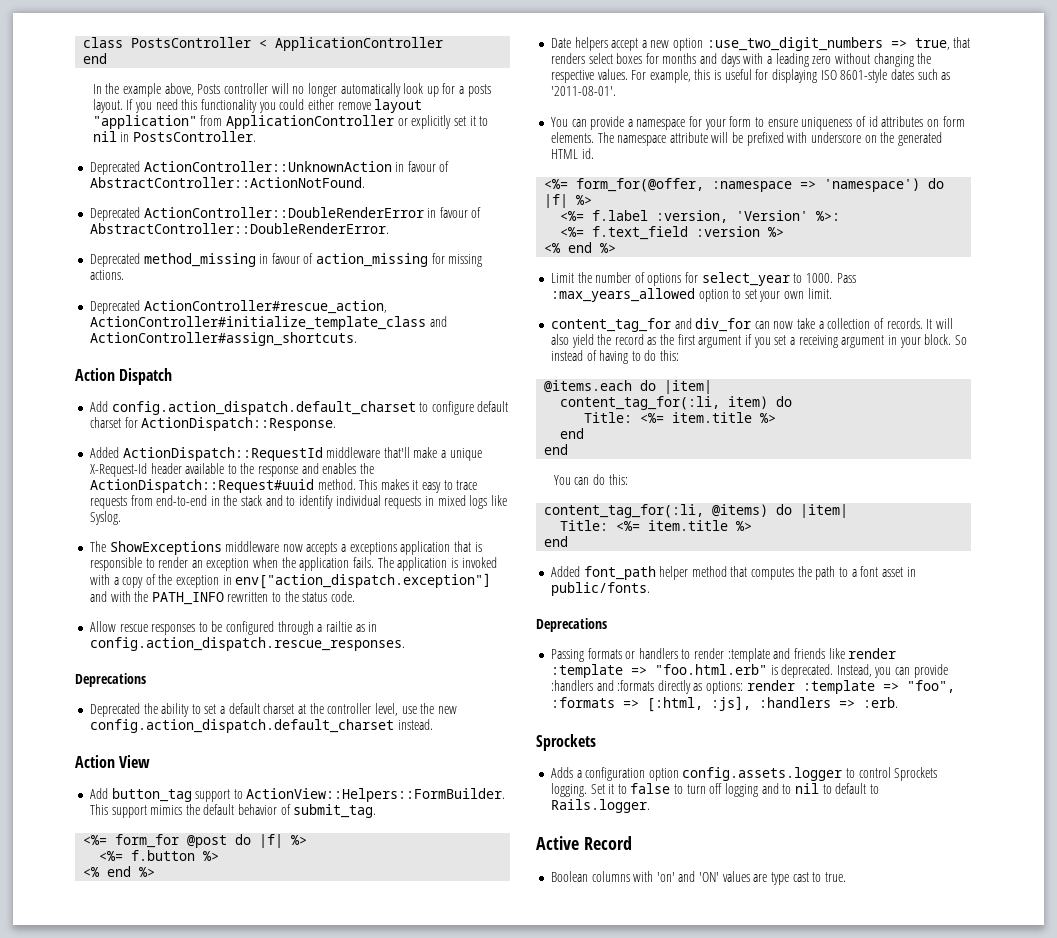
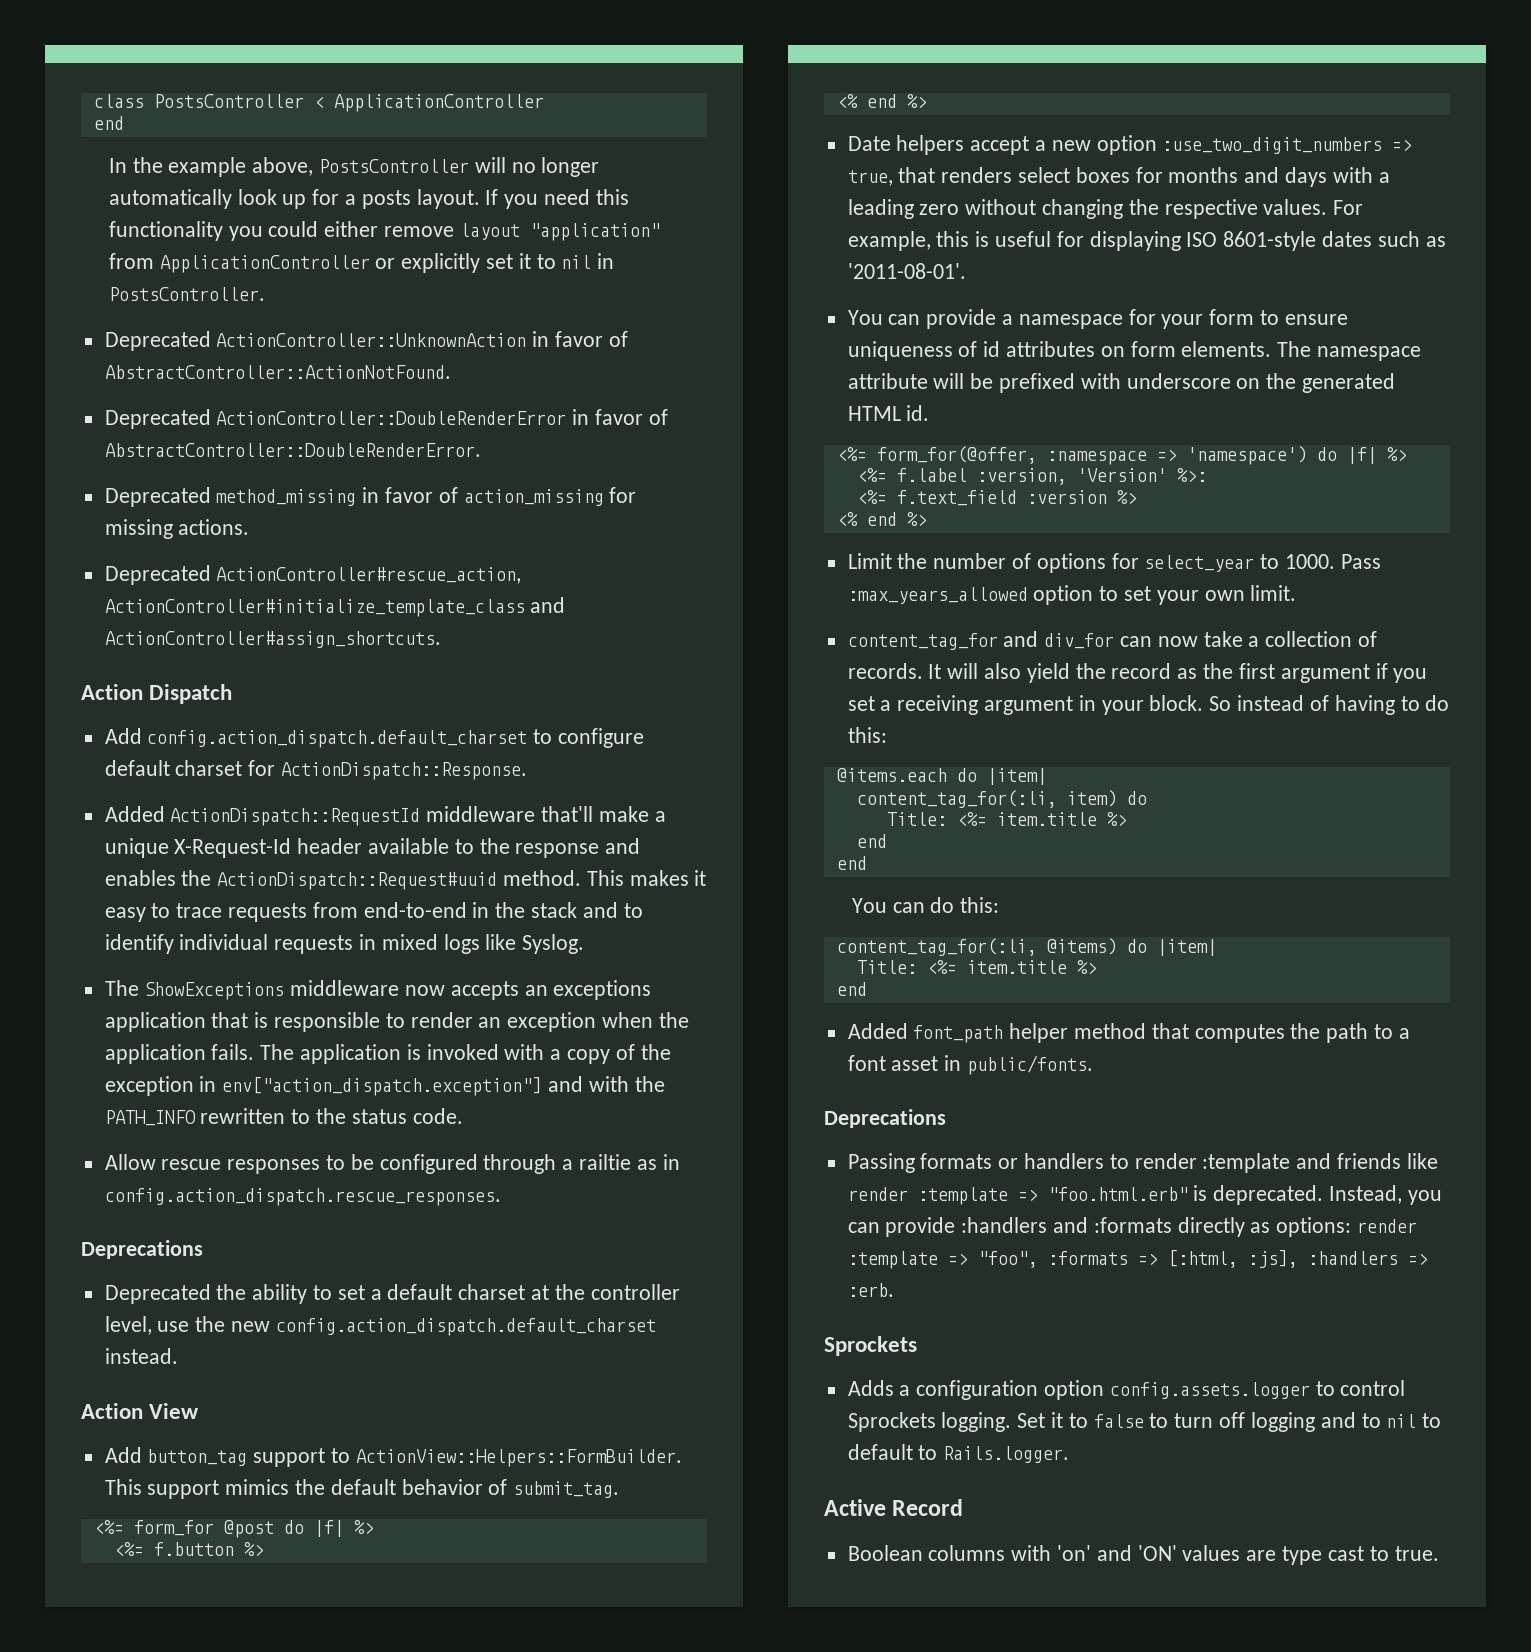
[197,83,268,94] Posts controller -> [319,159,470,173] PostsController
[407,161,436,172] favour -> [555,331,604,347] favor
[439,207,468,218] favour -> [595,409,644,425] favor
[271,253,300,264] favour -> [385,487,434,503] favor
[341,544,347,552] a -> [524,985,548,996] an

